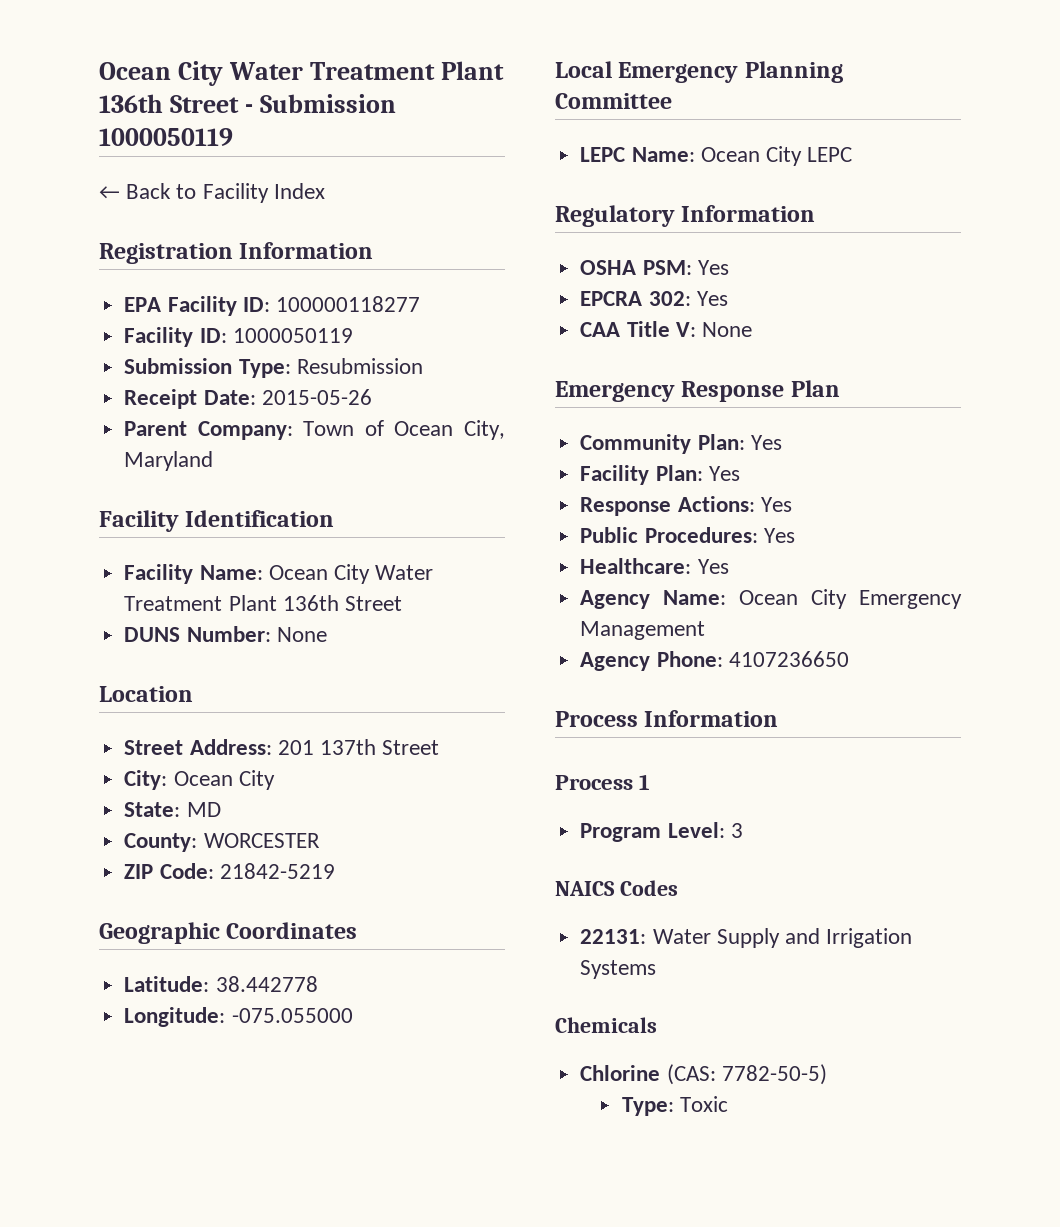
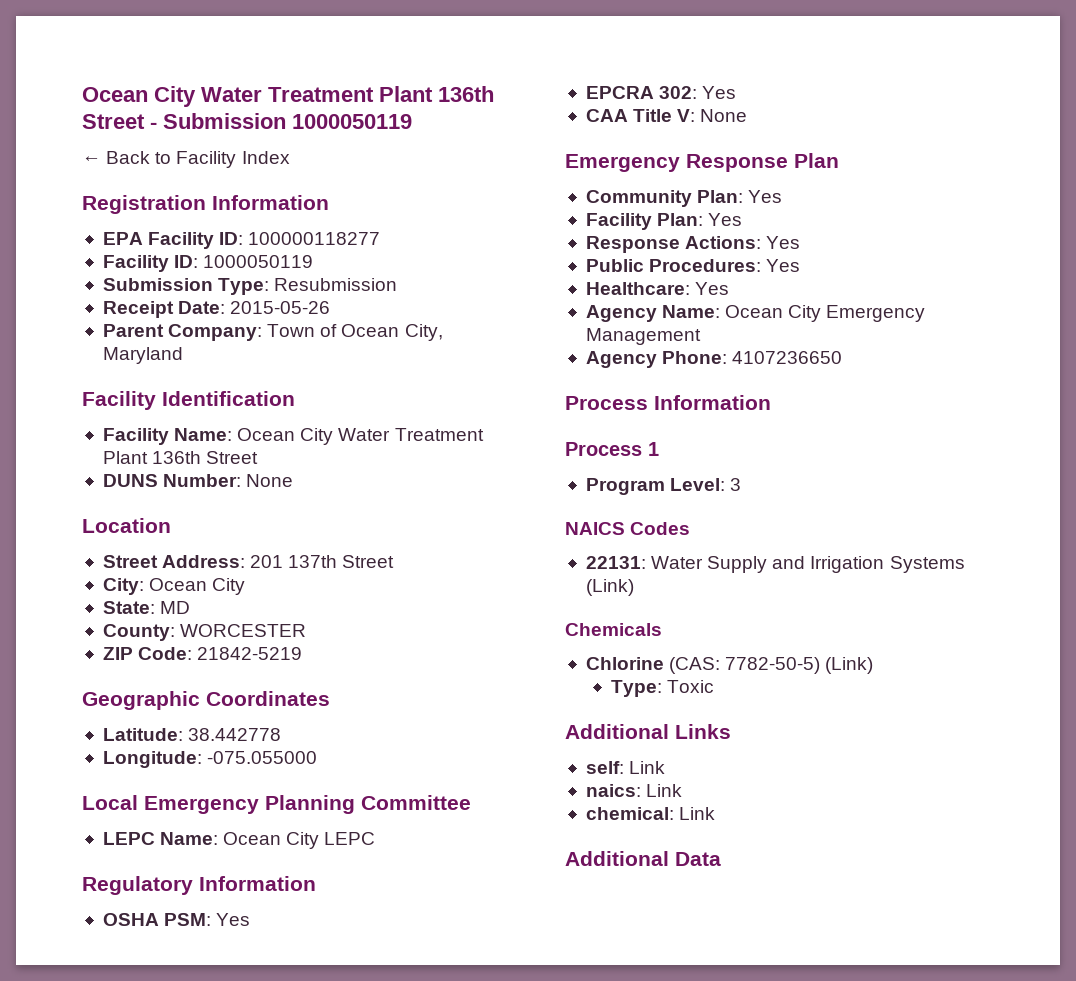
(657, 969) none -> [585,579,634,596] (Link)
(827, 1074) none -> [825,657,874,674] (Link)
(729, 1104) none -> [565,724,731,739] [585,761,666,774] [585,784,683,797] [585,807,716,820] [565,851,721,866] // Additional Links // self: Link // naics: Link // chemical: Link // Additional Data

